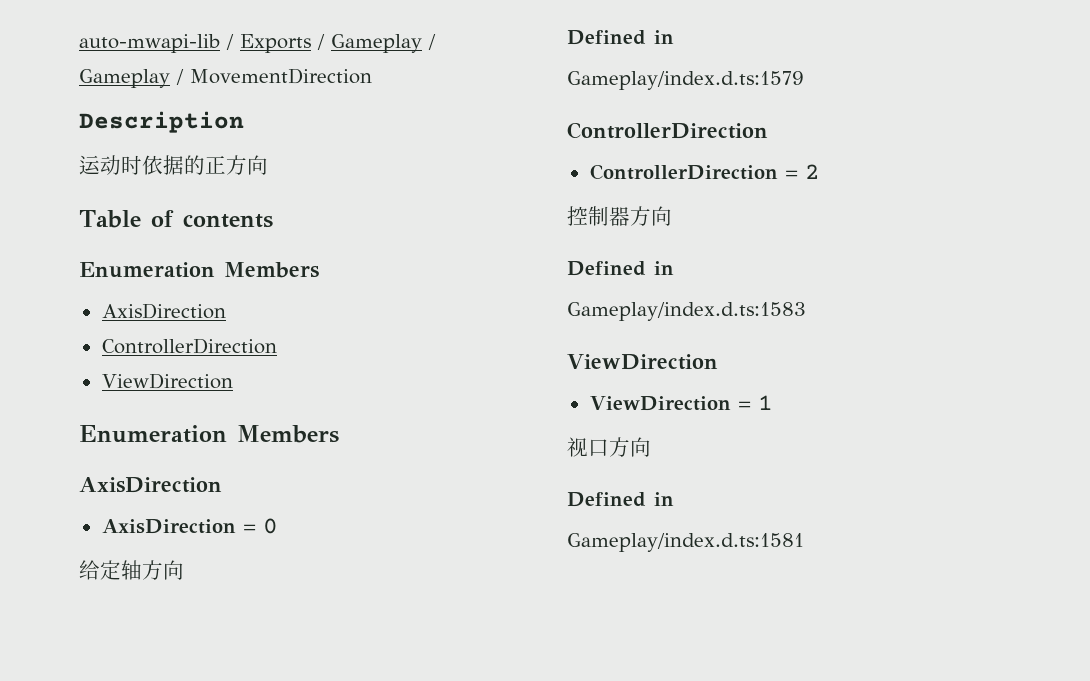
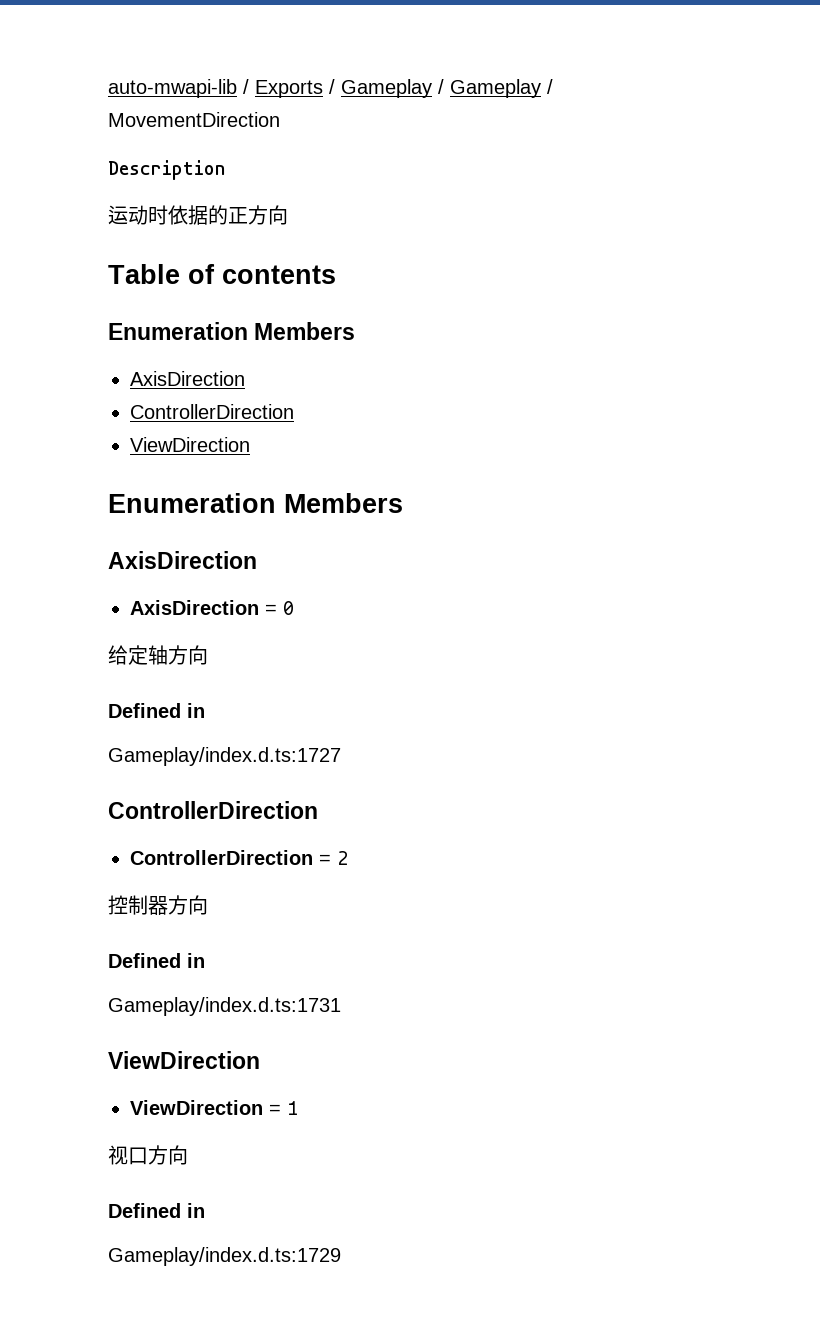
[567,71,804,90] Gameplay/index.d.ts:1579 -> [108,747,341,766] Gameplay/index.d.ts:1727
[567,302,806,321] Gameplay/index.d.ts:1583 -> [108,997,341,1016] Gameplay/index.d.ts:1731
[567,533,804,552] Gameplay/index.d.ts:1581 -> [108,1247,341,1266] Gameplay/index.d.ts:1729

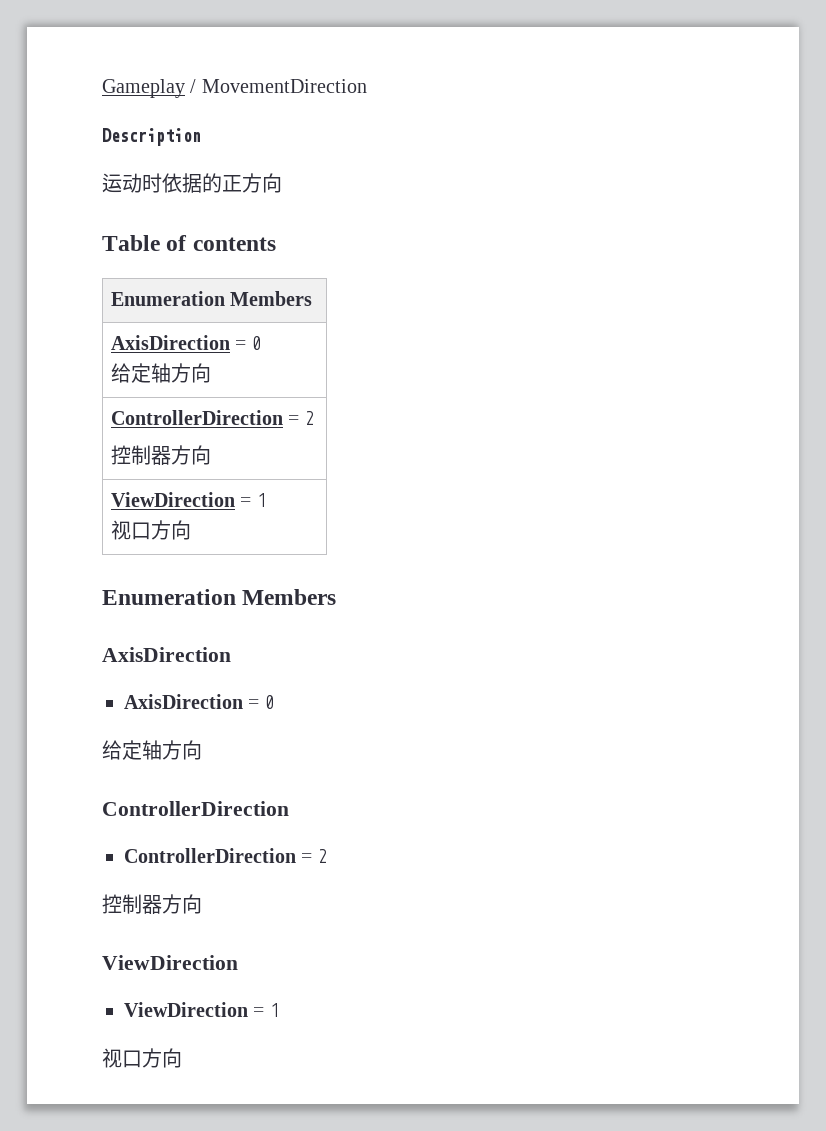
[108,79,444,98] auto-mwapi-lib / Exports / Gameplay / -> (102, 88) none
[108,322,356,340] [130,371,245,386] [130,404,294,419] [130,437,250,452] // Enumeration Members // AxisDirection // ControllerDirection // ViewDirection -> [110,291,313,306] [110,335,261,350] [110,363,211,383] [110,410,314,425] [110,445,211,465] [110,492,266,507] [110,520,191,540] // Enumeration Members // AxisDirection = 0 // 给定轴方向 // ControllerDirection = 2 // 控制器方向 // ViewDirection = 1 // 视口方向
[108,703,205,718] [108,747,341,766] // Defined in // Gameplay/index.d.ts:1727 -> (202, 750) none
[108,953,205,968] [108,997,341,1016] // Defined in // Gameplay/index.d.ts:1731 -> (202, 904) none
[108,1203,205,1218] [108,1247,341,1266] // Defined in // Gameplay/index.d.ts:1729 -> (182, 1058) none

